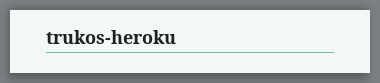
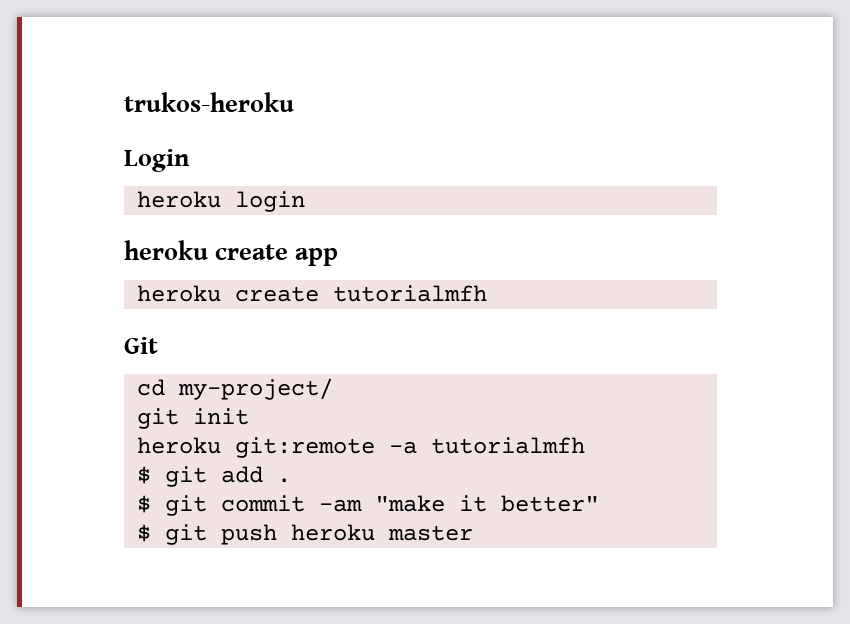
(176, 37) none -> [124,149,190,172] [136,191,305,212] [124,240,339,266] [136,285,487,302] [124,337,158,354] [136,378,333,400] [136,408,249,429] [136,437,585,458] [136,466,291,487] [136,495,599,516] [136,524,473,545] // Login // heroku login // heroku create app // heroku create tutorialmfh // Git // cd my-project/ // git init // heroku git:remote -a tutorialmfh // $ git add . // $ git commit -am "make it better" // $ git push heroku master

